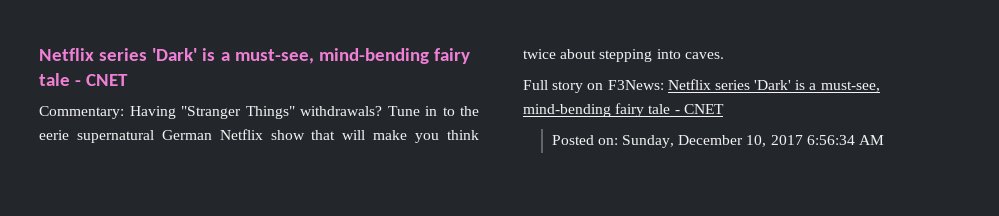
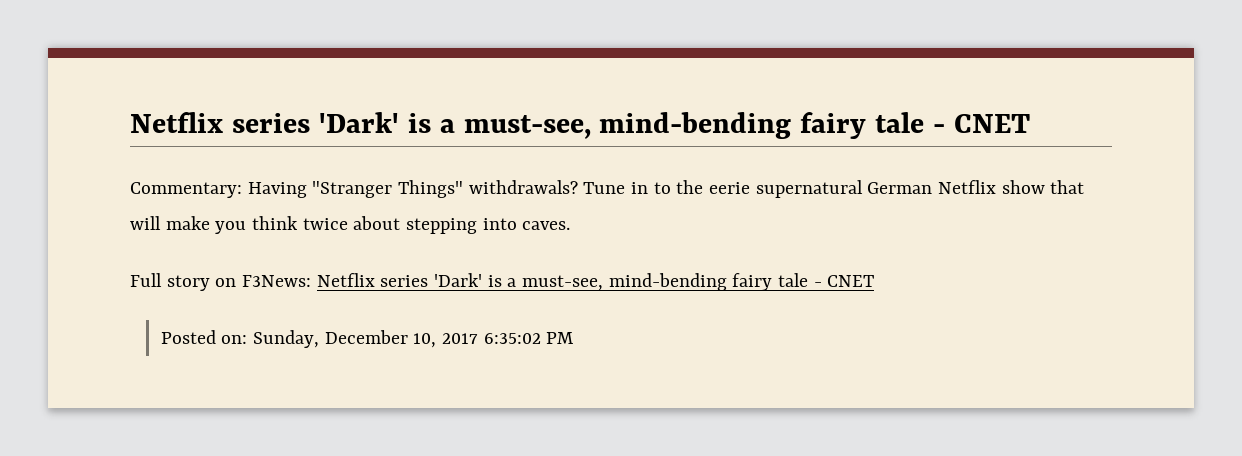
[806,135,884,145] 6:56:34 AM -> [483,332,574,344] 6:35:02 PM

